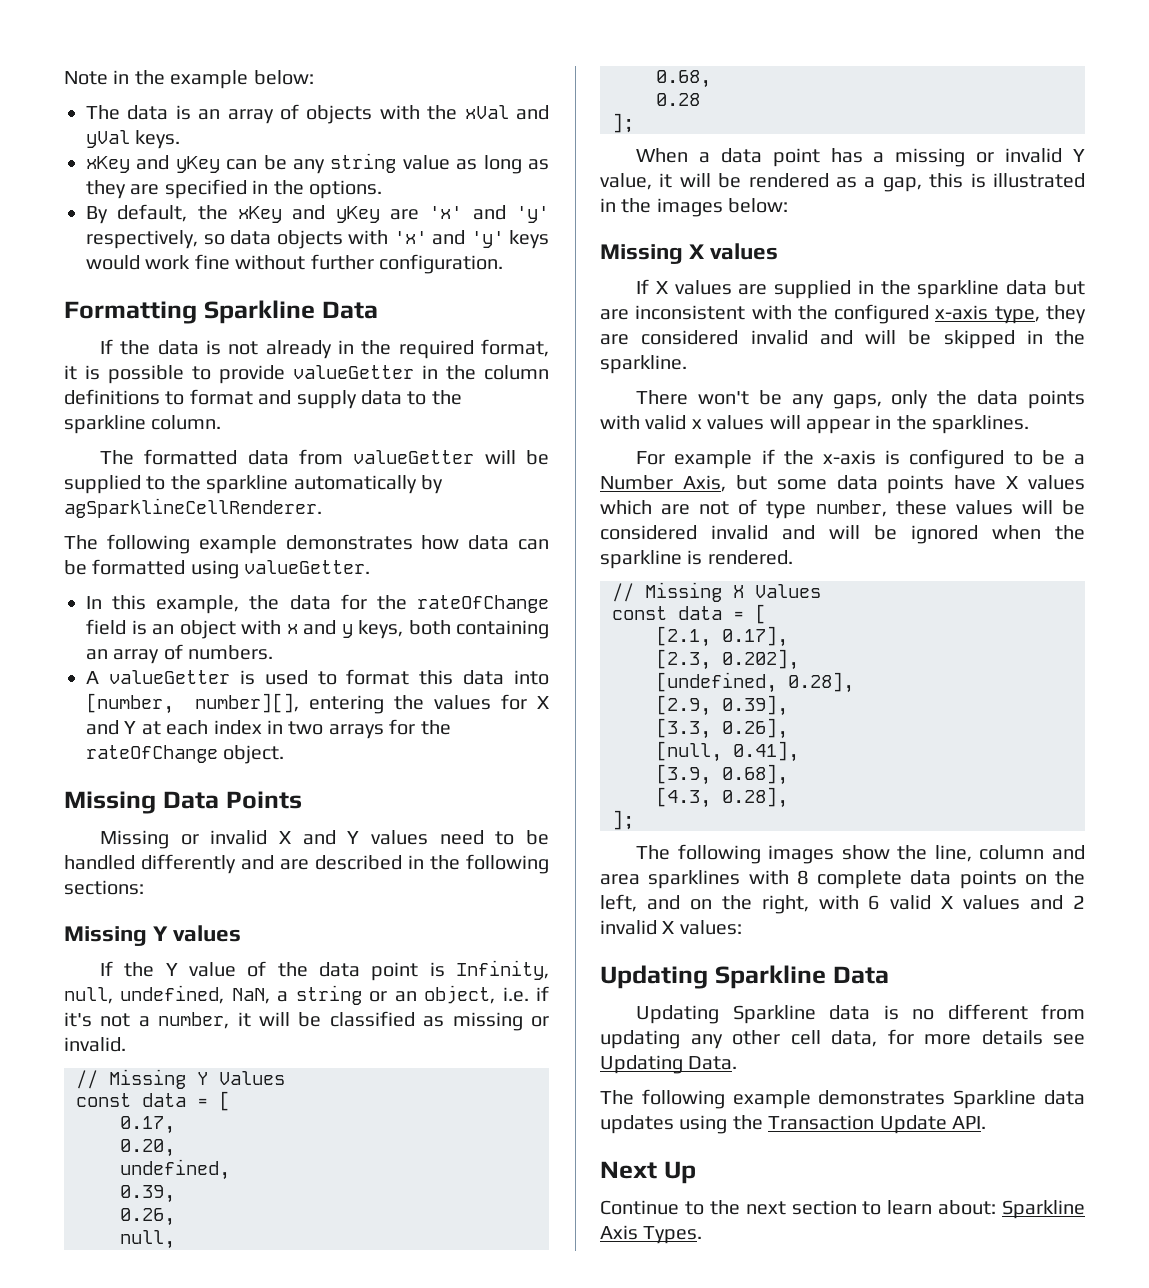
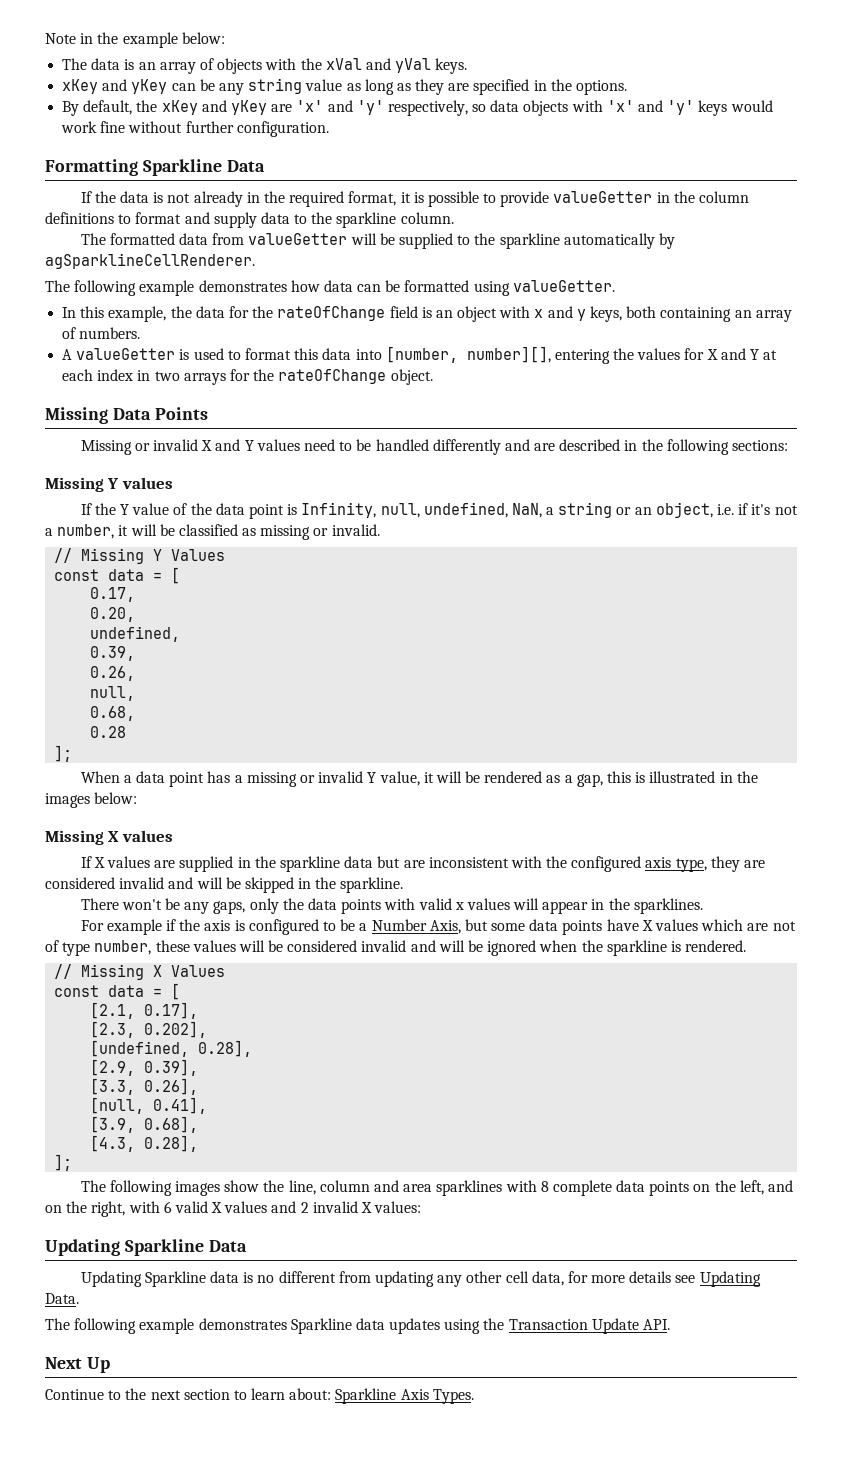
[935,305,989,320] x-axis -> [645,857,672,868] axis
[822,450,876,465] x-axis -> [204,920,231,931] axis

